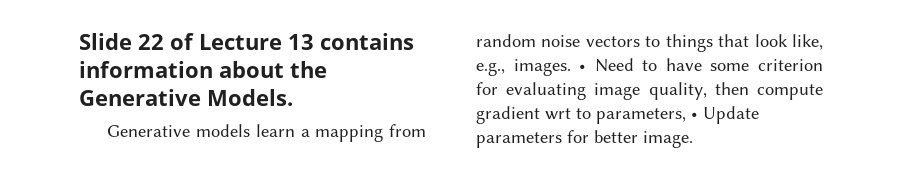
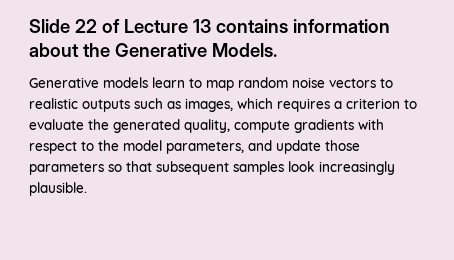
[300,124,426,142] a mapping from -> [189,78,234,91] to map
[665,34,823,52] [476,58,823,76] [476,82,823,100] [476,106,759,124] [476,130,693,148] things that look like, e.g., images. • Need to have some criterion for evaluating image quality, then compute gradient wrt to parameters, • Update parameters for better image. -> [29,98,417,112] [29,119,384,133] [29,140,360,154] [29,161,395,175] [29,182,87,196] realistic outputs such as images, which requires a criterion to evaluate the generated quality, compute gradients with respect to the model parameters, and update those parameters so that subsequent samples look increasingly plausible.

